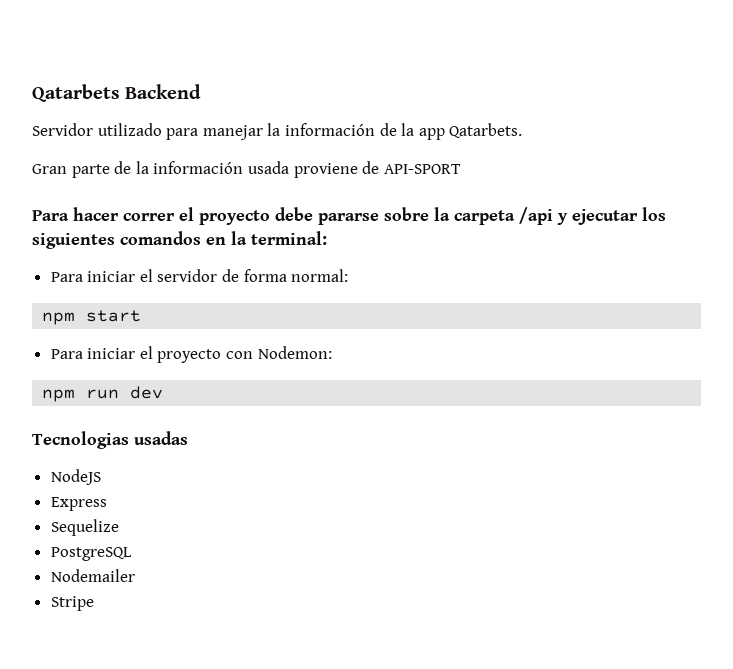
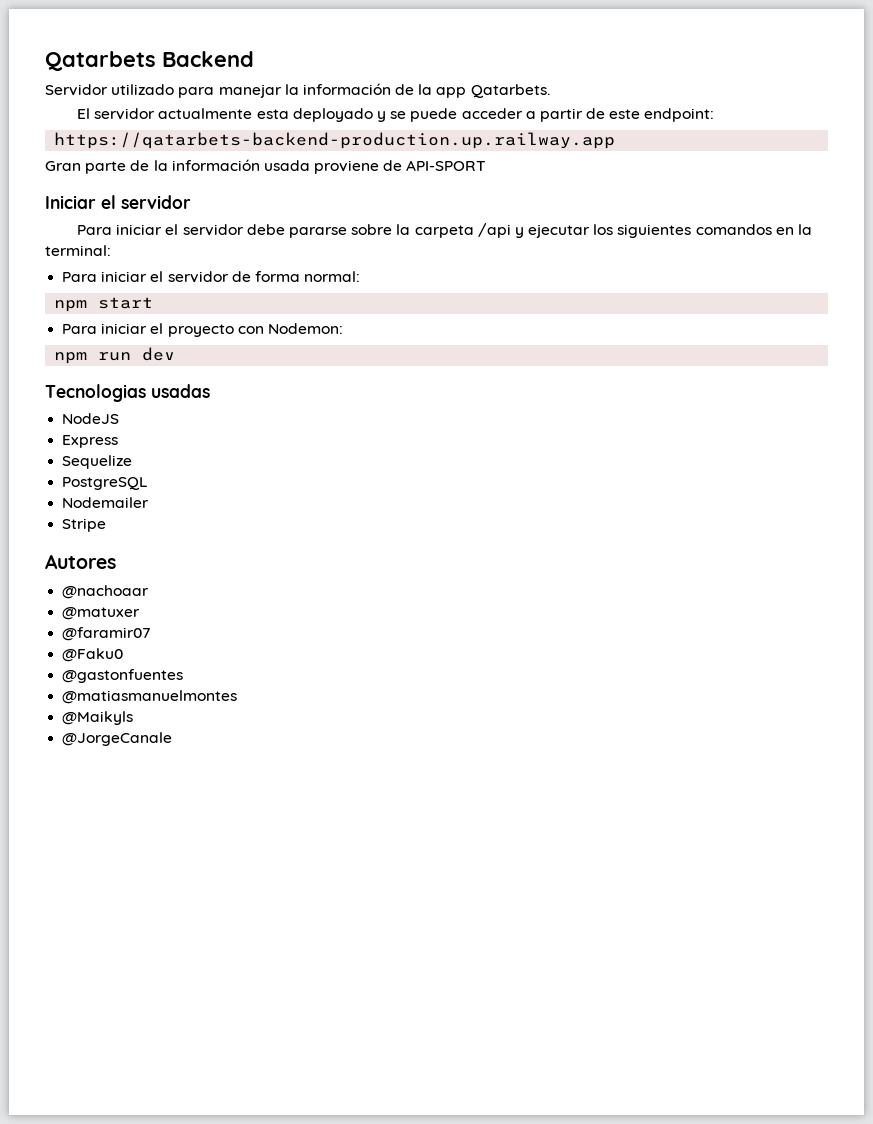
(523, 130) none -> [77,108,715,122] [54,132,616,149] // El servidor actualmente esta deployado y se puede acceder a partir de este endpoint: // https://qatarbets-backend-production.up.railway.app
[32,207,270,225] Para hacer correr el proyecto -> [45,195,191,209] [77,224,244,236] Iniciar el servidor // Para iniciar el servidor
(94, 603) none -> [45,554,116,569] [62,585,150,599] [62,607,141,620] [62,627,152,641] [62,648,124,662] [62,669,184,683] [62,690,238,704] [62,711,134,725] [62,732,173,746] // Autores // @nachoaar // @matuxer // @faramir07 // @Faku0 // @gastonfuentes // @matiasmanuelmontes // @Maikyls // @JorgeCanale

